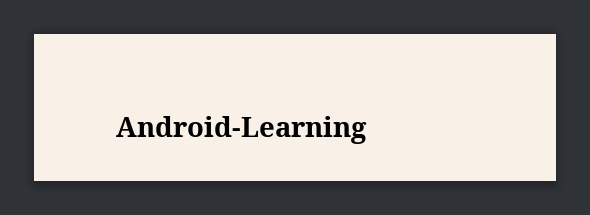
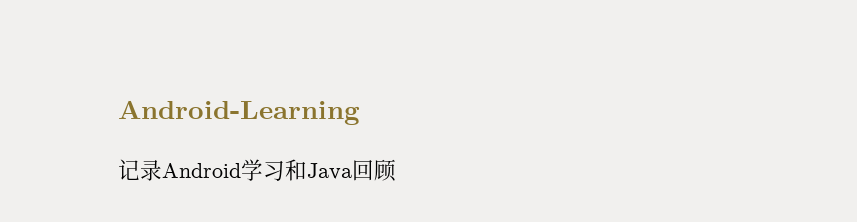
(367, 130) none -> [118,159,396,182] // 记录Android学习和Java回顾

